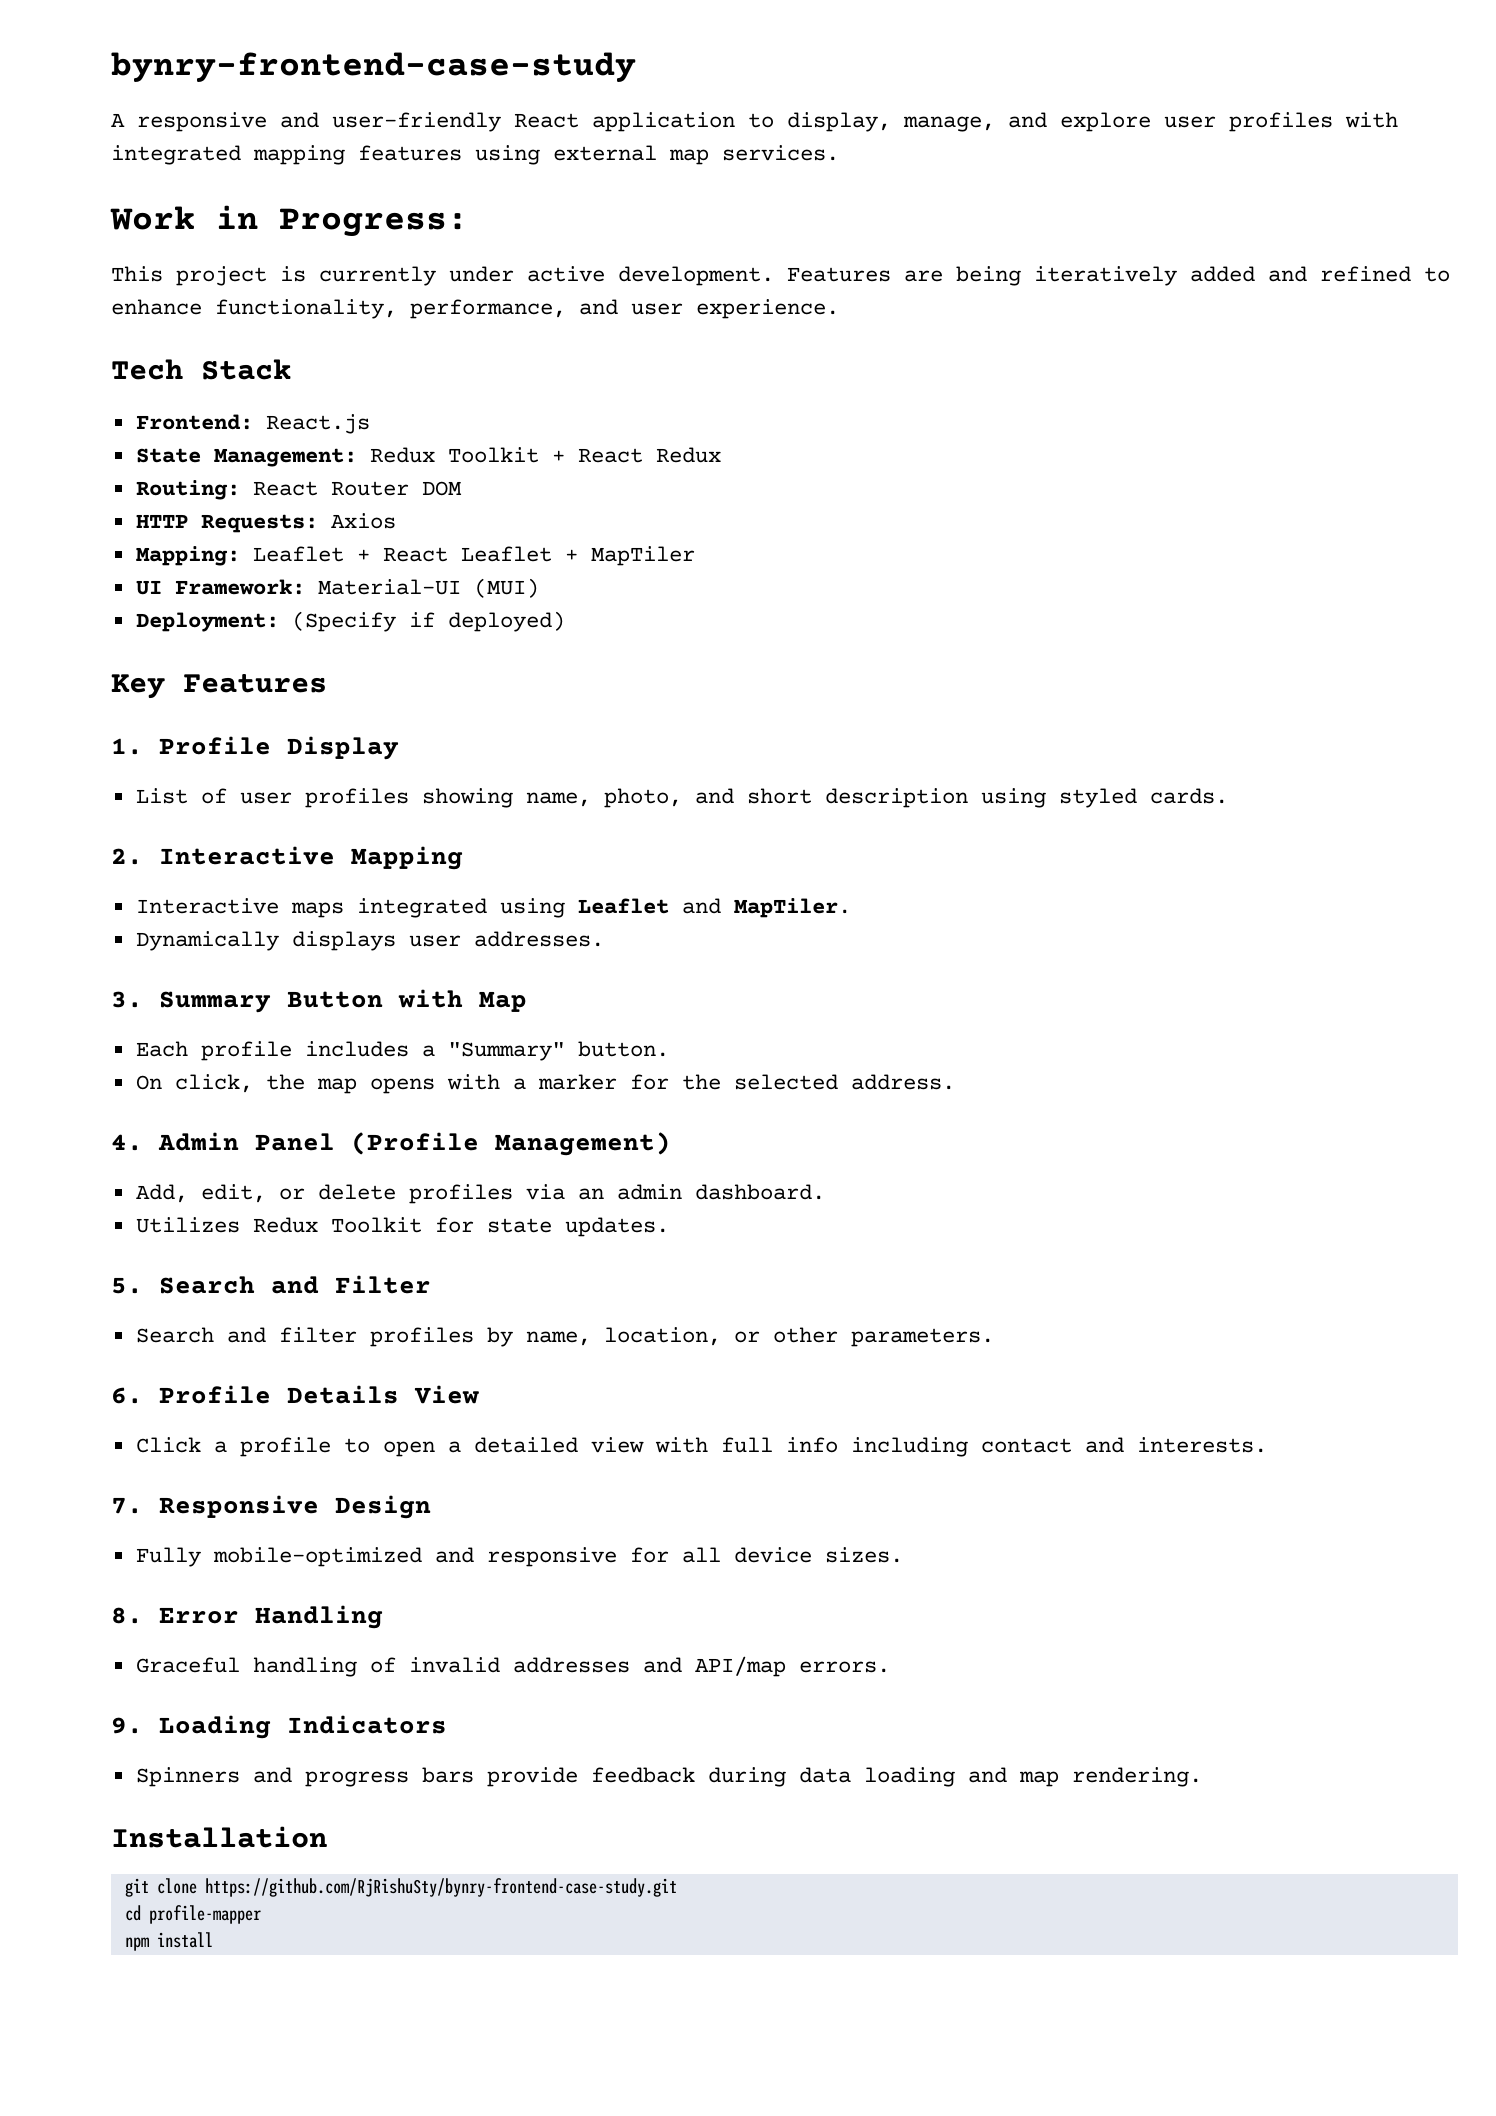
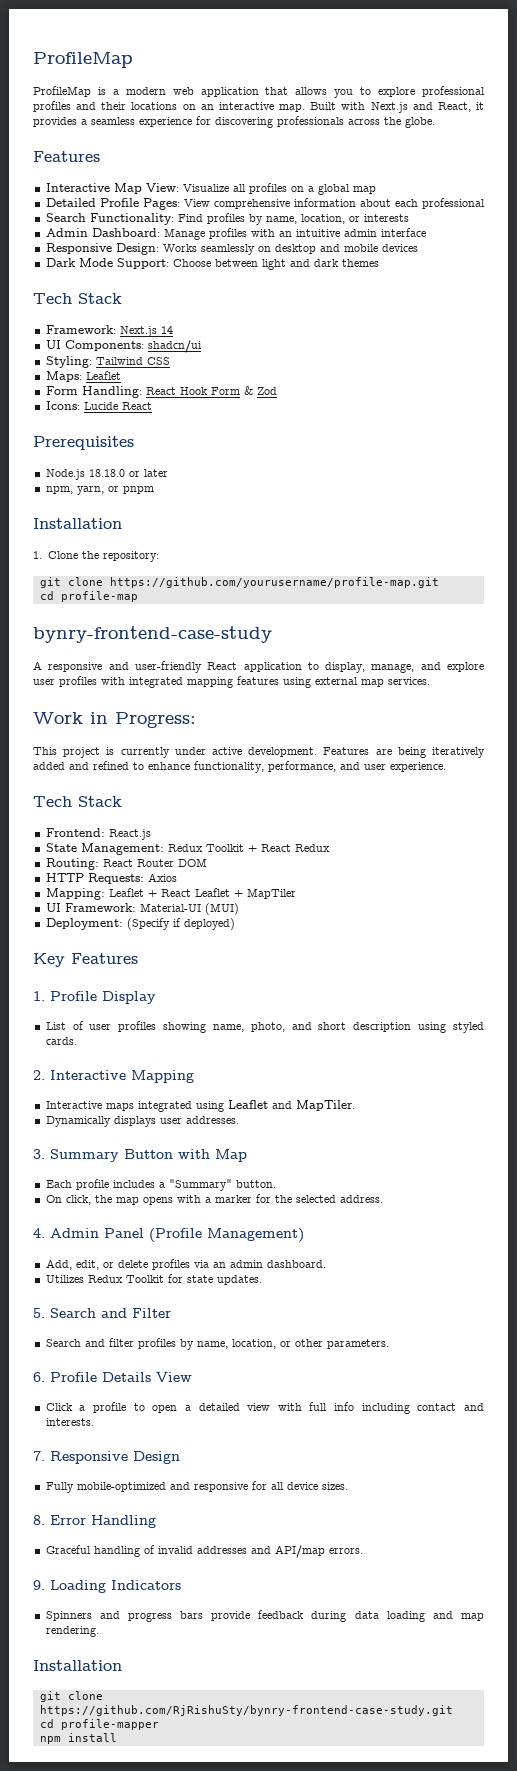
(111, 67) none -> [33,52,133,68] [33,86,486,98] [33,101,484,113] [33,116,435,128] [33,151,100,162] [45,183,376,195] [45,198,485,210] [45,213,409,225] [45,228,426,240] [45,243,418,255] [45,258,379,270] [33,293,122,304] [45,325,173,337] [45,340,202,353] [45,356,170,368] [45,371,121,382] [45,386,277,398] [45,401,152,410] [33,436,134,450] [45,469,168,480] [45,486,154,495] [33,518,122,529] [33,551,159,562] [39,577,439,588] [39,591,138,602] ProfileMap // ProfileMap is a modern web application that allows you to explore professional profiles and their locations on an interactive map. Built with Next.js and React, it provides a seamless experience for discovering professionals across the globe. // Features // Interactive Map View: Visualize all profiles on a global map // Detailed Profile Pages: View comprehensive information about each professional // Search Functionality: Find profiles by name, location, or interests // Admin Dashboard: Manage profiles with an intuitive admin interface // Responsive Design: Works seamlessly on desktop and mobile devices // Dark Mode Support: Choose between light and dark themes // Tech Stack // Framework: Next.js 14 // UI Components: shadcn/ui // Styling: Tailwind CSS // Maps: Leaflet // Form Handling: React Hook Form & Zod // Icons: Lucide React // Prerequisites // Node.js 18.18.0 or later // npm, yarn, or pnpm // Installation // 1. Clone the repository: // git clone https://github.com/yourusername/profile-map.git // cd profile-map //

